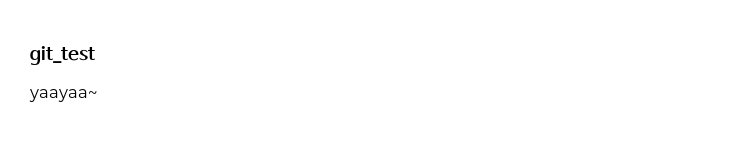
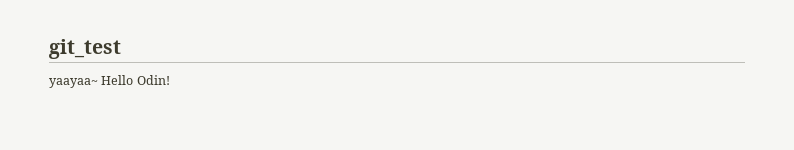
(97, 95) none -> [101,75,170,85] Hello Odin!

